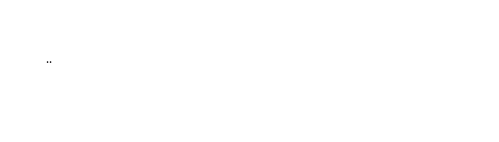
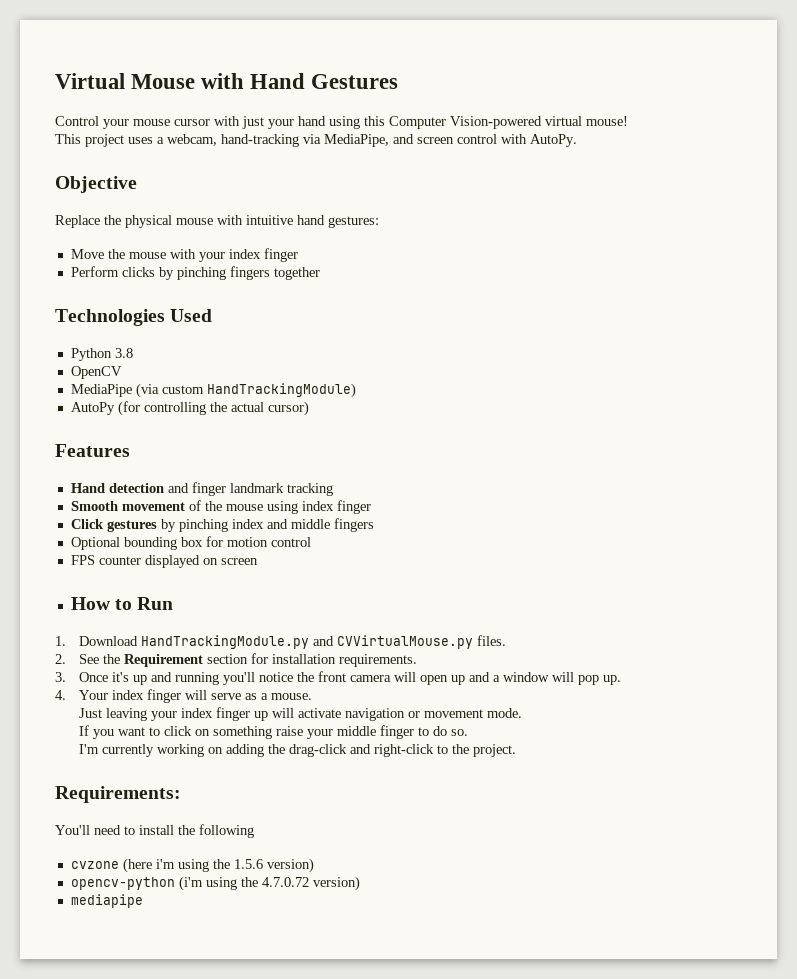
[46,61,52,63] .. -> [55,73,399,89] [55,116,628,129] [55,134,577,147] [55,176,137,193] [55,215,379,228] [70,248,298,262] [70,266,320,280] [55,309,213,326] [70,348,133,361] [70,366,122,379] [70,383,356,398] [70,401,309,416] [55,444,130,457] [70,482,333,496] [70,500,371,514] [70,518,374,532] [70,536,311,550] [70,555,258,568] [70,597,174,610] [55,635,506,649] [55,653,417,667] [55,671,621,685] [55,689,312,703] [78,707,522,721] [78,725,468,739] [78,744,516,757] [55,786,181,803] [55,824,254,838] [70,858,314,873] [70,876,360,891] [70,894,143,908] Virtual Mouse with Hand Gestures // Control your mouse cursor with just your hand using this Computer Vision-powered virtual mouse! // This project uses a webcam, hand-tracking via MediaPipe, and screen control with AutoPy. // Objective // Replace the physical mouse with intuitive hand gestures: // Move the mouse with your index finger // Perform clicks by pinching fingers together // Technologies Used // Python 3.8 // OpenCV // MediaPipe (via custom HandTrackingModule) // AutoPy (for controlling the actual cursor) // Features // Hand detection and finger landmark tracking // Smooth movement of the mouse using index finger // Click gestures by pinching index and middle fingers // Optional bounding box for motion control // FPS counter displayed on screen // How to Run // 1. Download HandTrackingModule.py and CVVirtualMouse.py files. // 2. See the Requirement section for installation requirements. // 3. Once it's up and running you'll notice the front camera will open up and a window will pop up. // 4. Your index finger will serve as a mouse. // Just leaving your index finger up will activate navigation or movement mode. // If you want to click on something raise your middle finger to do so. // I'm currently working on adding the drag-click and right-click to the project. // Requirements: // You'll need to install the following // cvzone (here i'm using the 1.5.6 version) // opencv-python (i'm using the 4.7.0.72 version) // mediapipe

